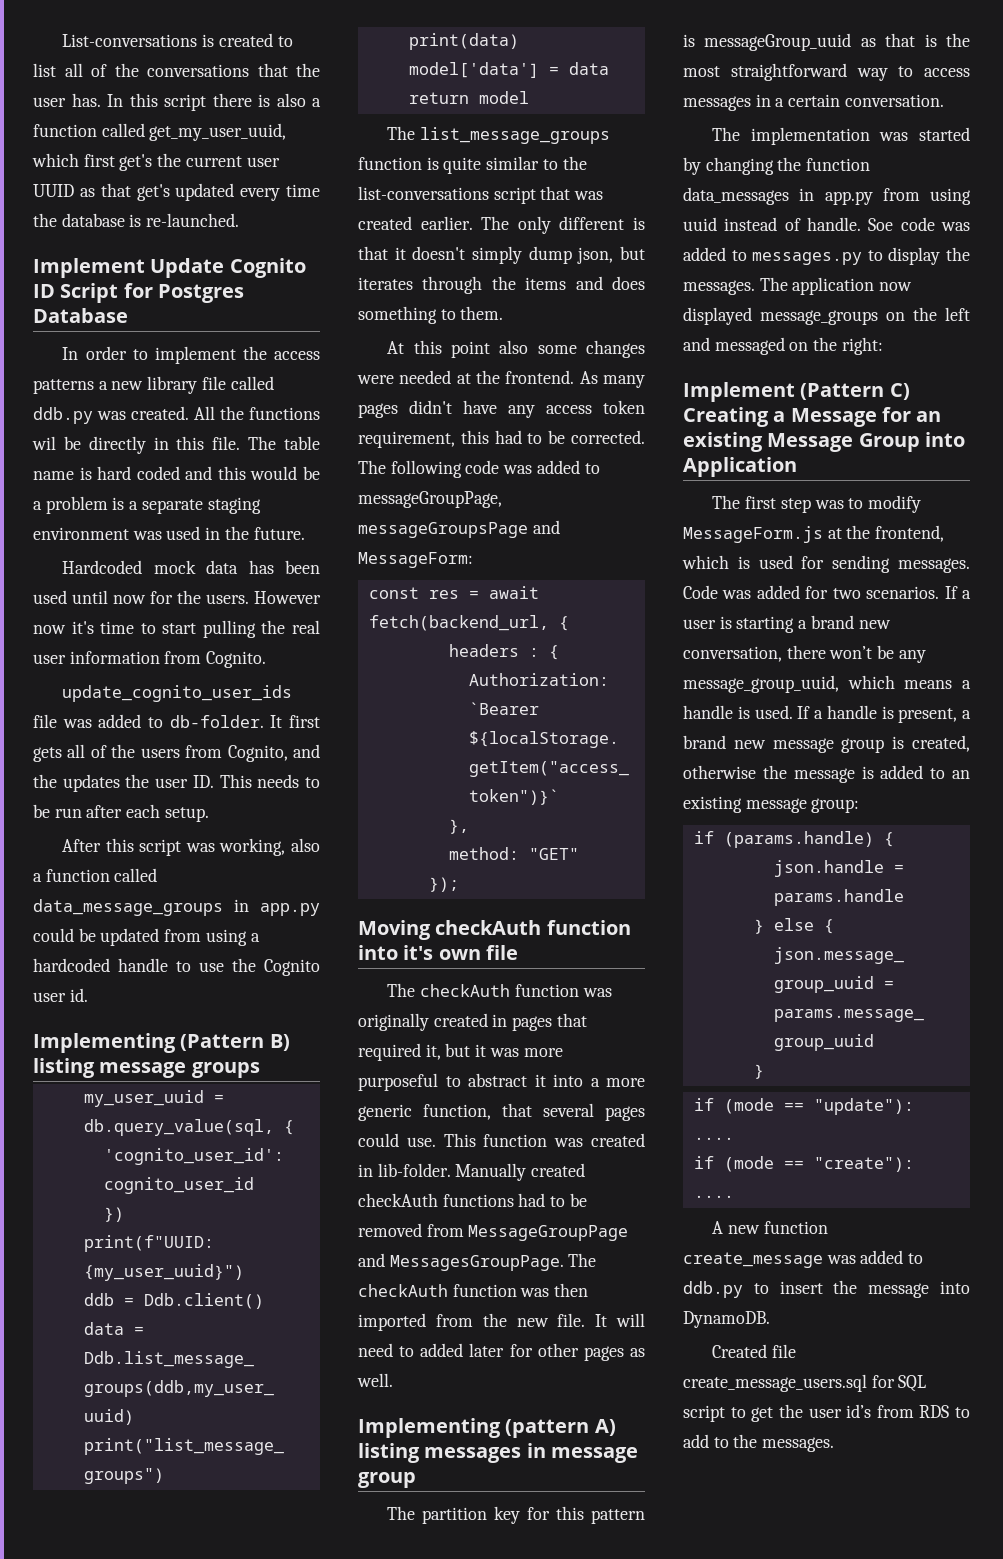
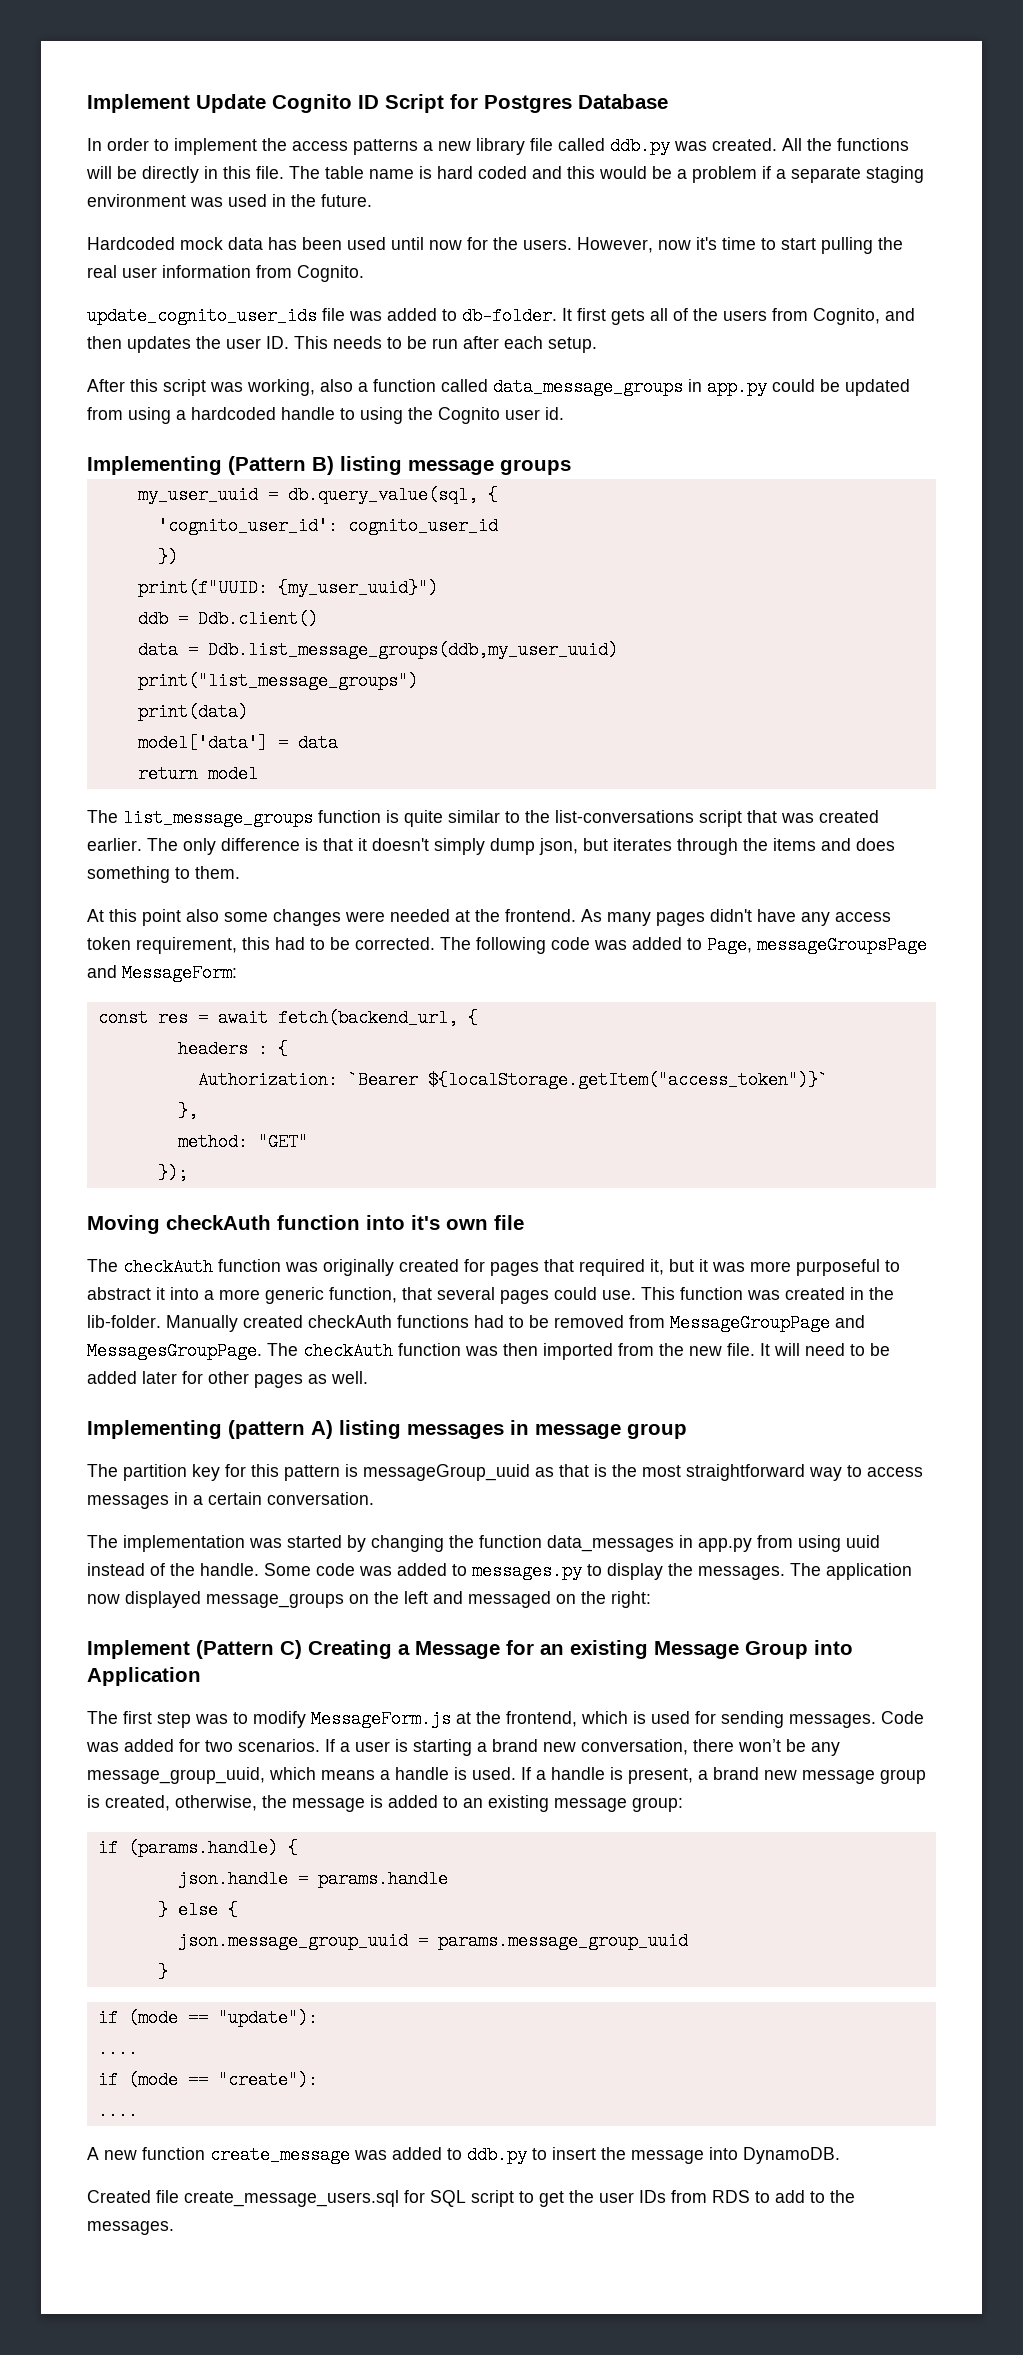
[62,33,293,47] [33,63,320,77] [33,93,321,111] [33,123,287,141] [32,153,280,171] [33,183,320,201] [33,213,240,227] List-conversations is created to list all of the conversations that the user has. In this script there is also a function called get_my_user_uuid, which first get's the current user UUID as that get's updated every time the database is re-launched. // -> (87, 103) none
[32,436,56,450] wil -> [86,166,112,179] will
[112,497,125,510] is -> [762,166,771,179] if
[254,591,321,604] However -> [577,237,653,253] However,
[33,774,57,788] the -> [87,336,122,349] then
[199,962,224,972] use -> [360,407,403,424] using
[559,216,625,230] different -> [221,838,300,851] difference
[358,491,502,508] messageGroupPage, -> [707,936,752,954] Page,
[492,1014,508,1027] in -> [464,1259,485,1272] for
(373, 1170) none -> [869,1287,894,1300] the
(415, 1351) none -> [870,1343,890,1356] be
[807,217,894,231] handle. Soe -> [170,1563,311,1576] the handle. Some
[683,765,756,779] otherwise -> [175,1795,257,1811] otherwise,
[846,1404,872,1418] id’s -> [639,2190,666,2203] IDs

